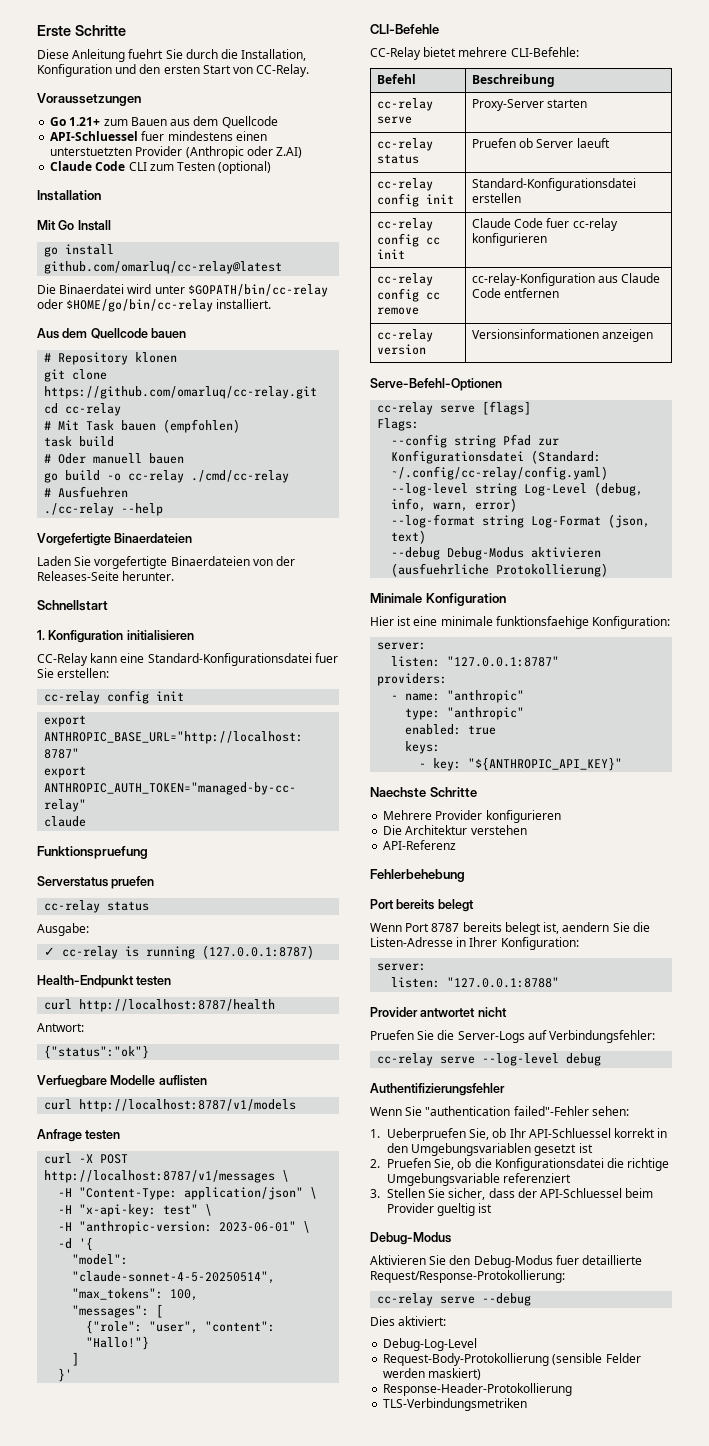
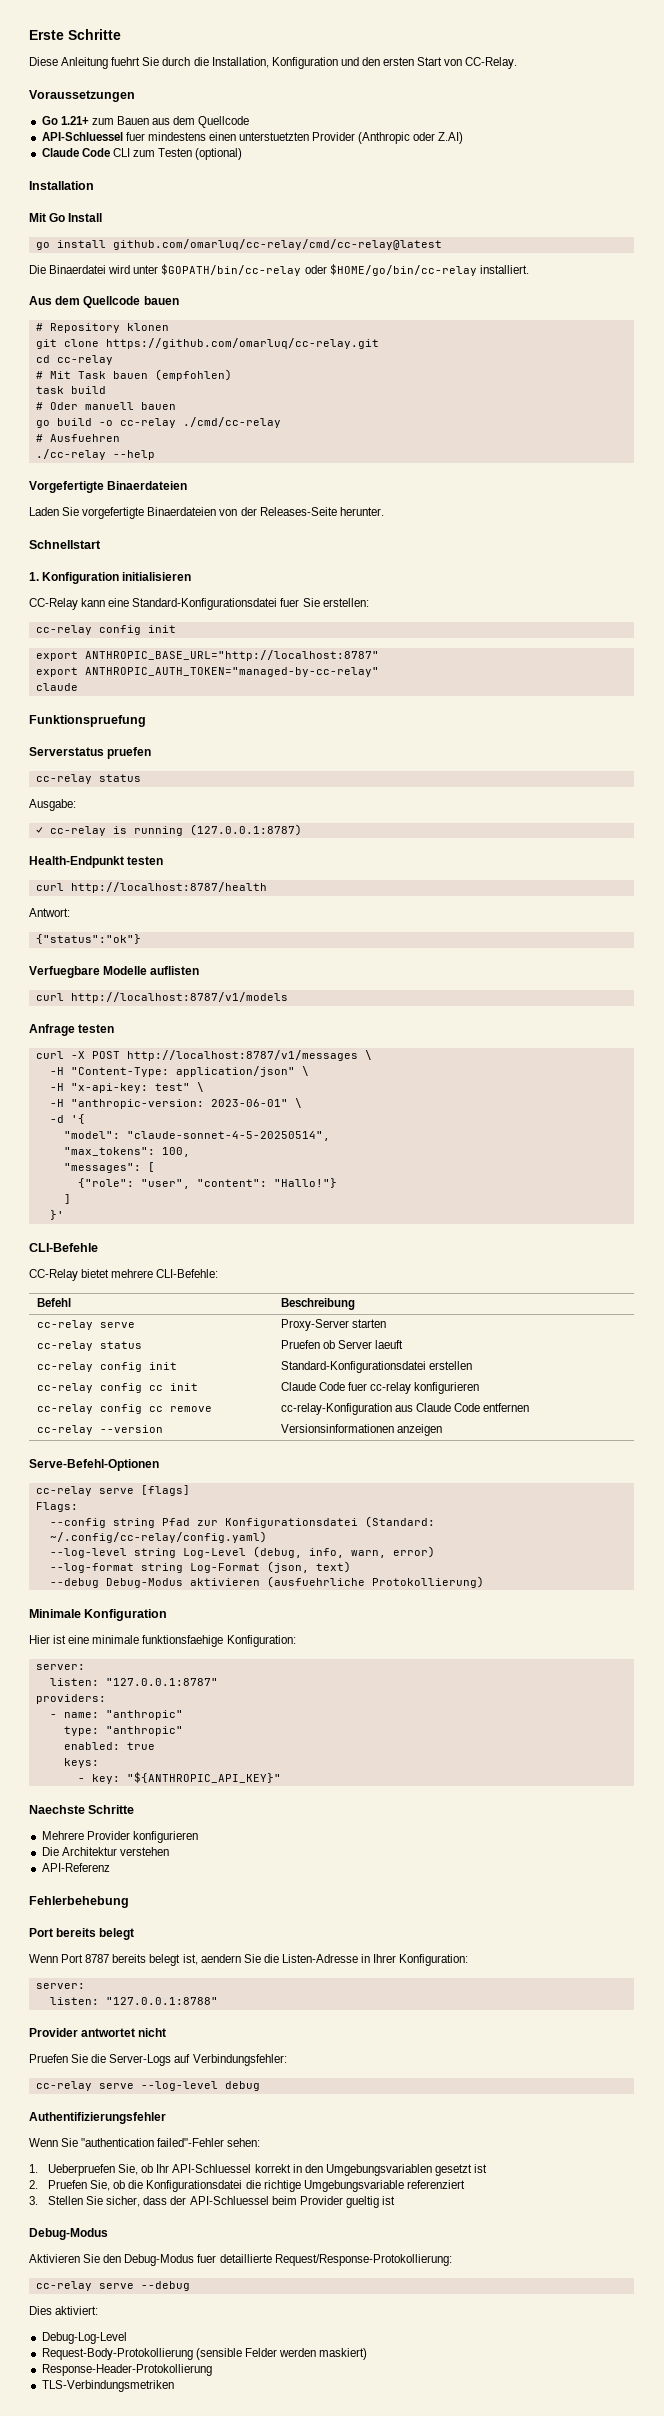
[44,261,283,274] github.com/omarluq/cc-relay@latest -> [112,239,442,250] github.com/omarluq/cc-relay/cmd/cc-relay@latest
[376,344,426,355] version -> [99,1425,163,1433] --version

